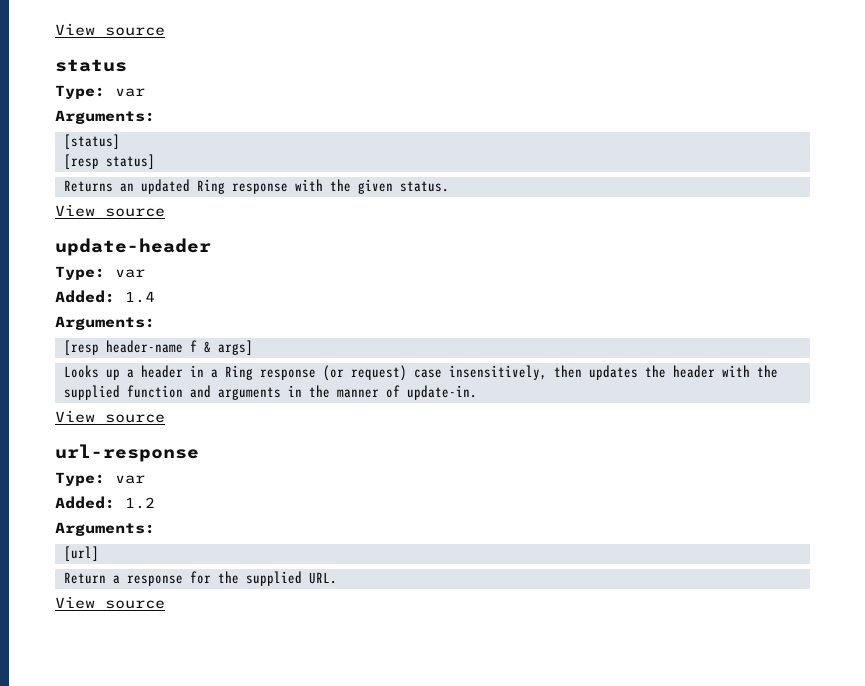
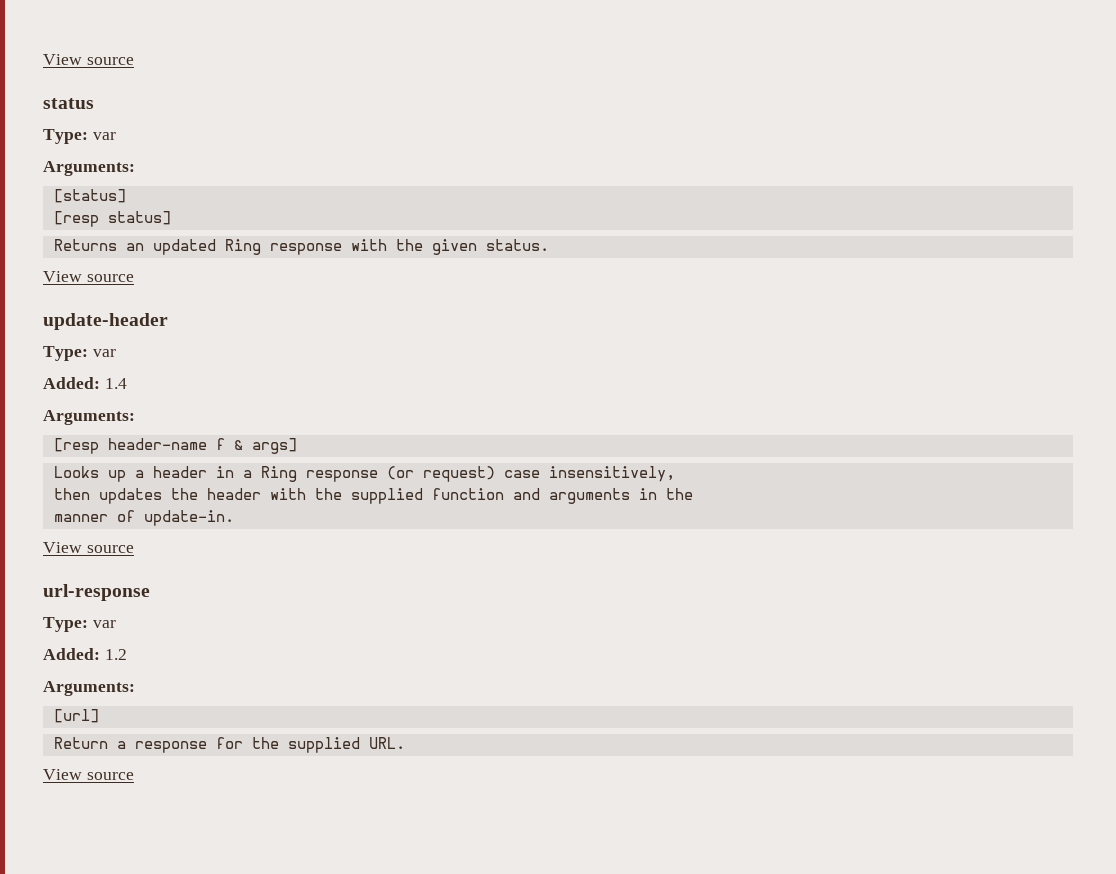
(547, 372) none -> (675, 474) //
(330, 391) none -> (693, 494) //

